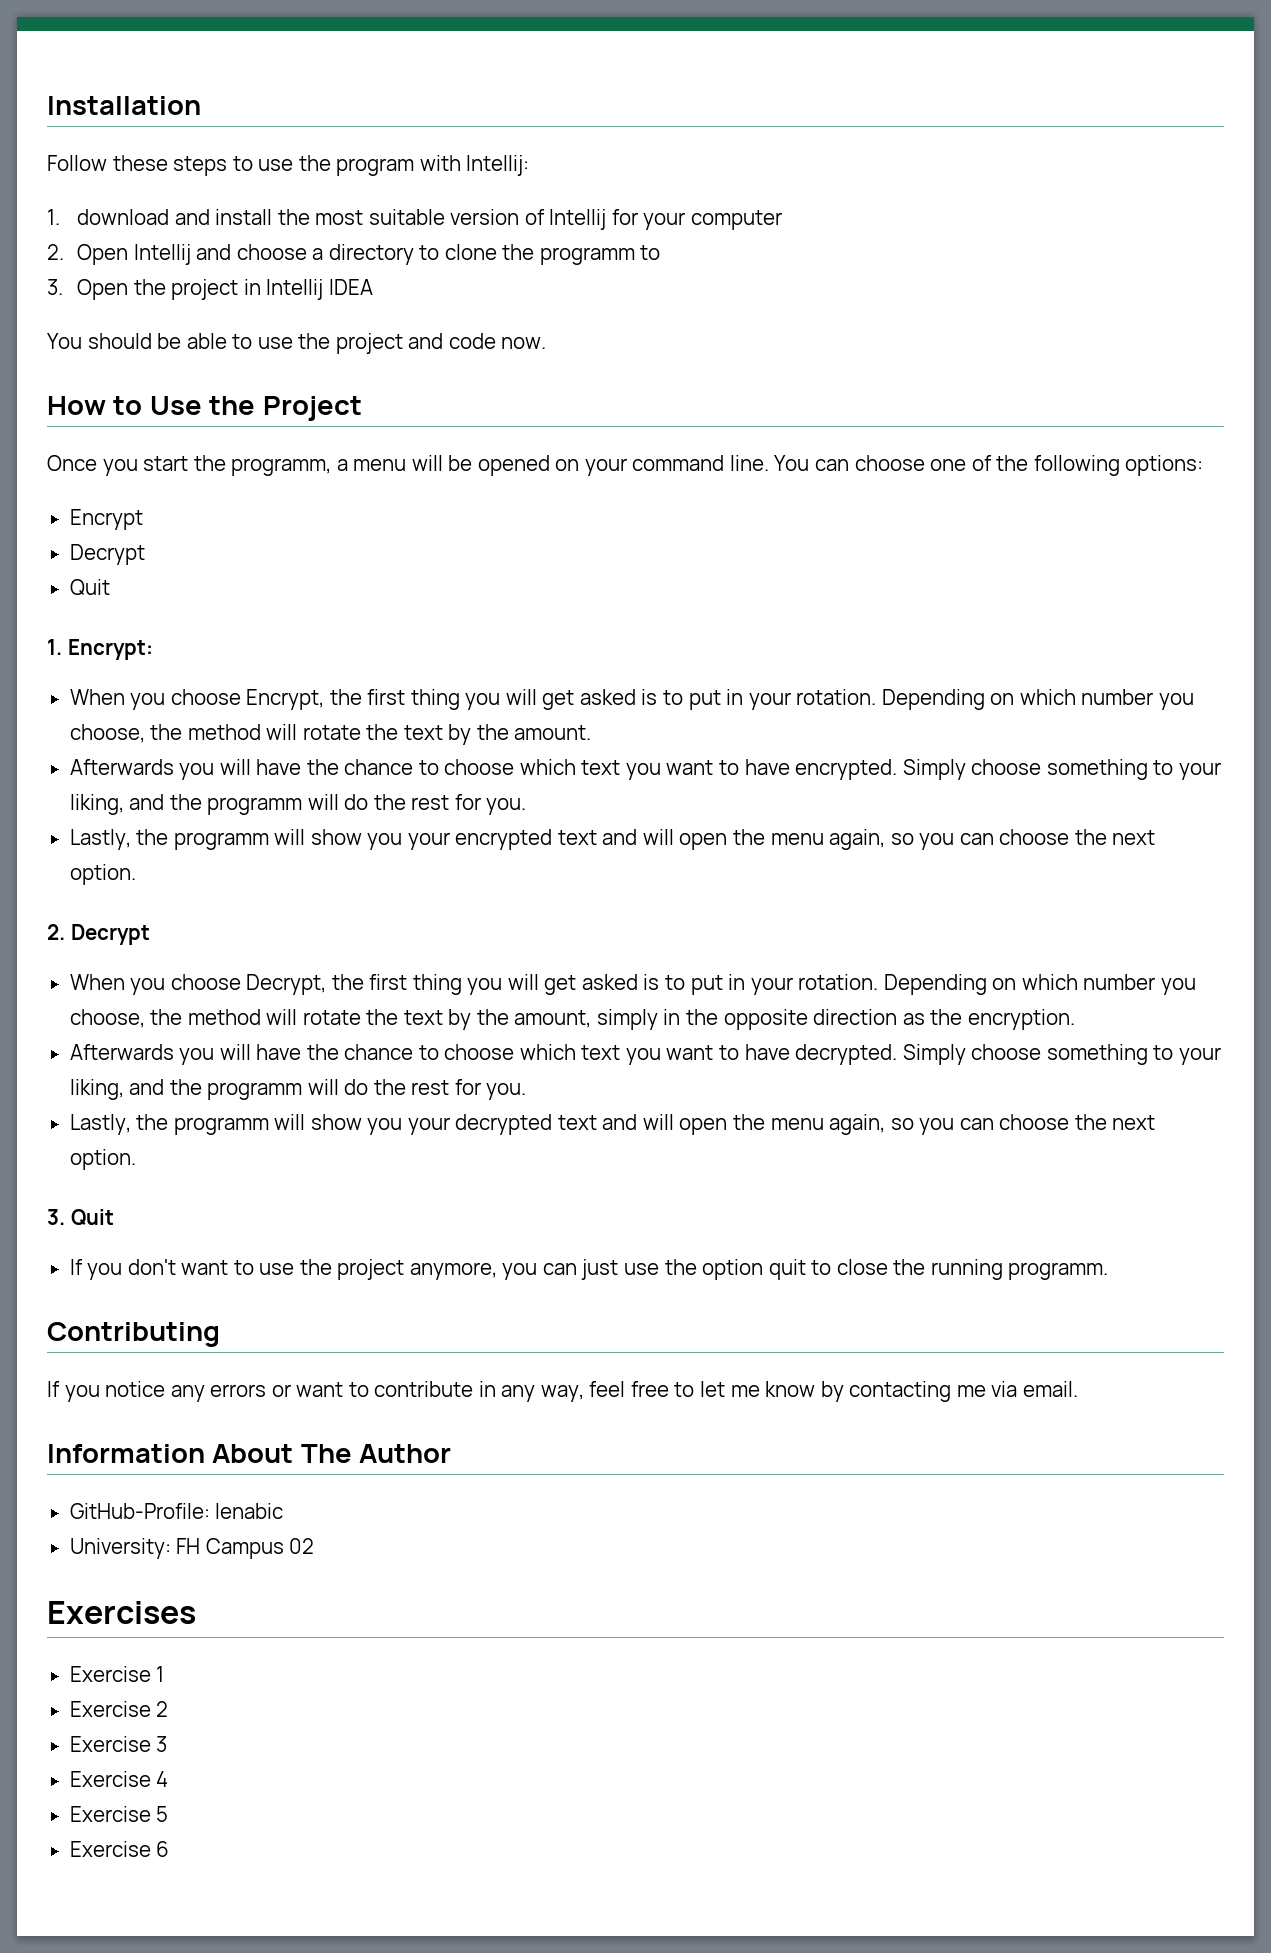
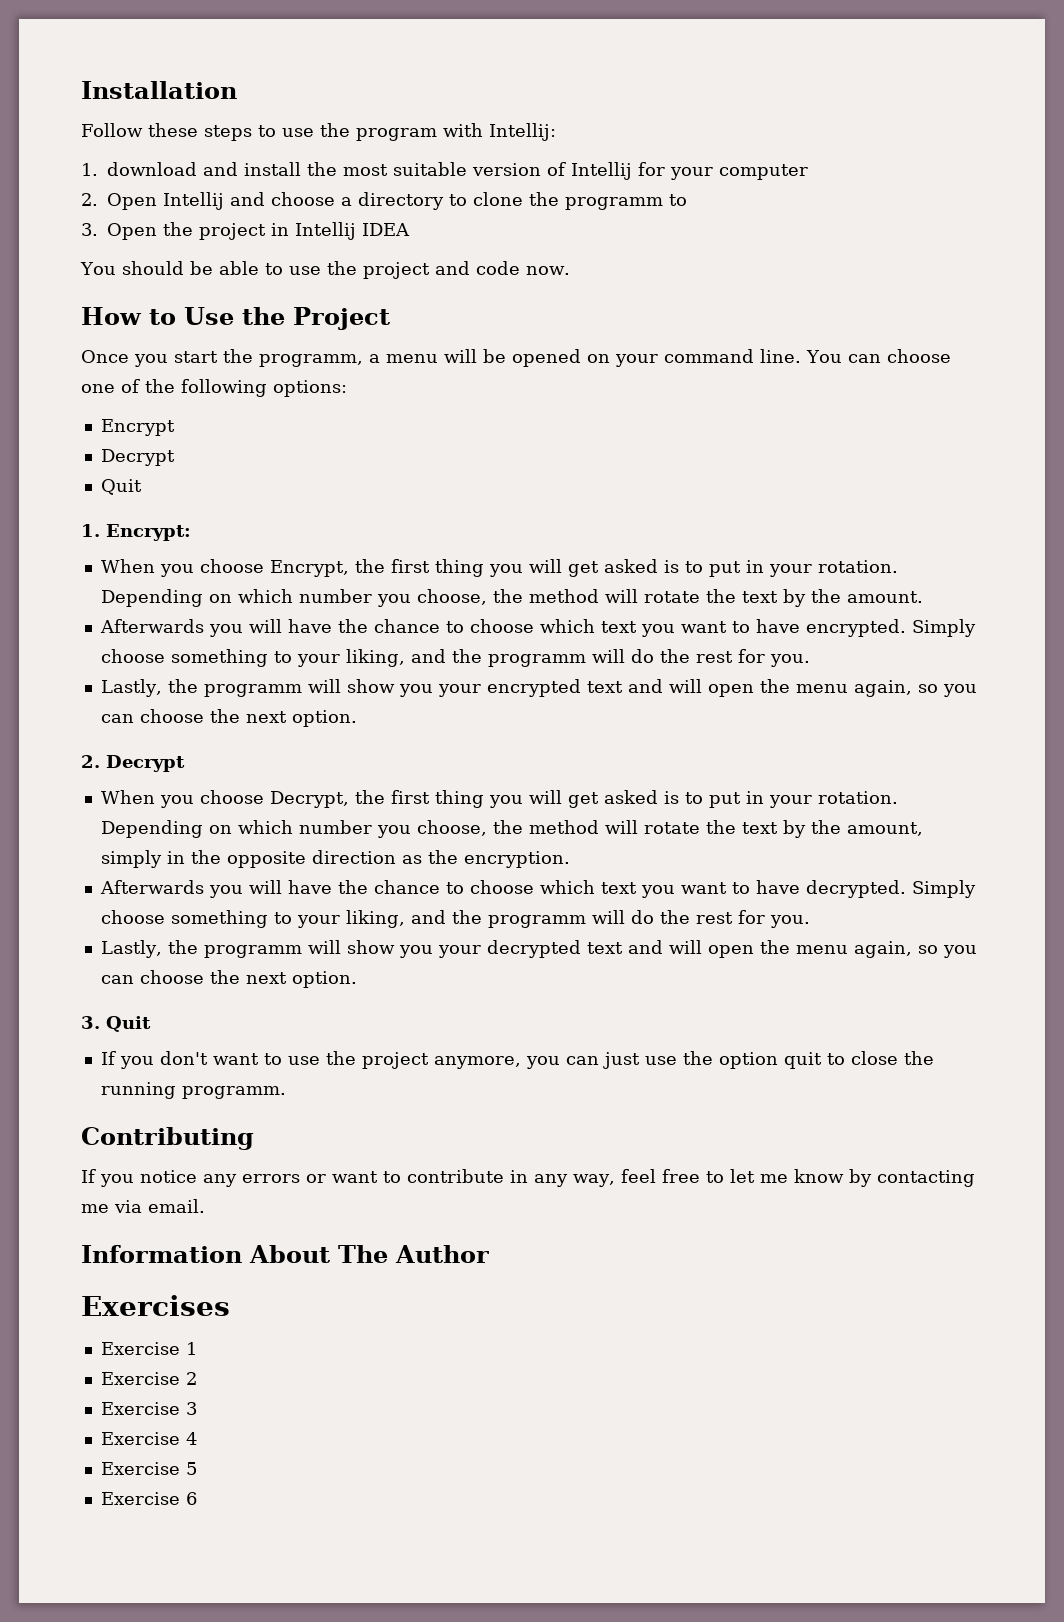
[69,1503,284,1519] [69,1538,315,1559] // GitHub-Profile: lenabic // University: FH Campus 02 -> (489, 1254) none

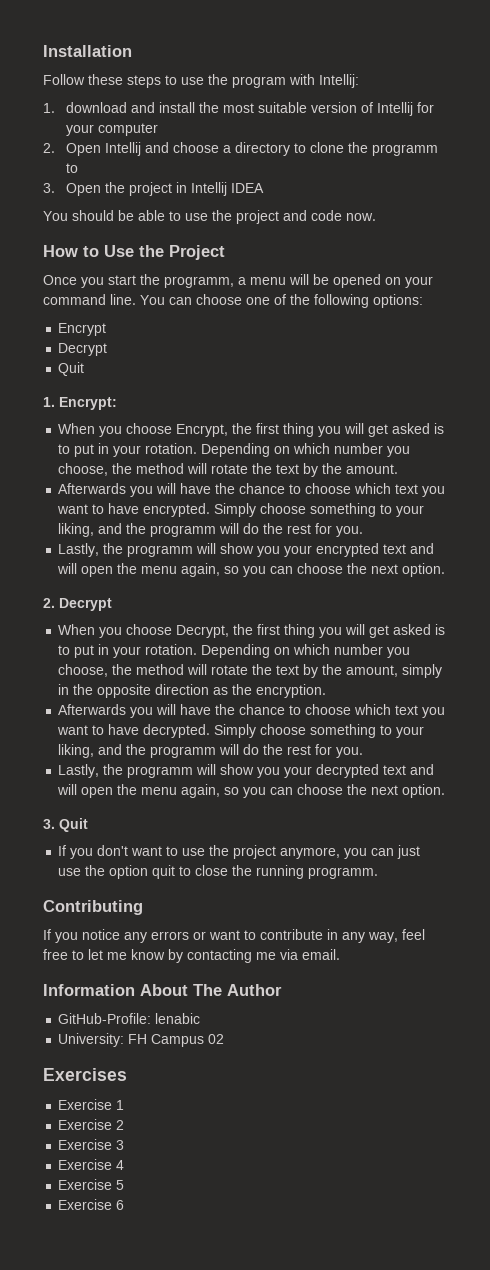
(489, 1254) none -> [58,1013,201,1024] [58,1033,225,1047] // GitHub-Profile: lenabic // University: FH Campus 02

